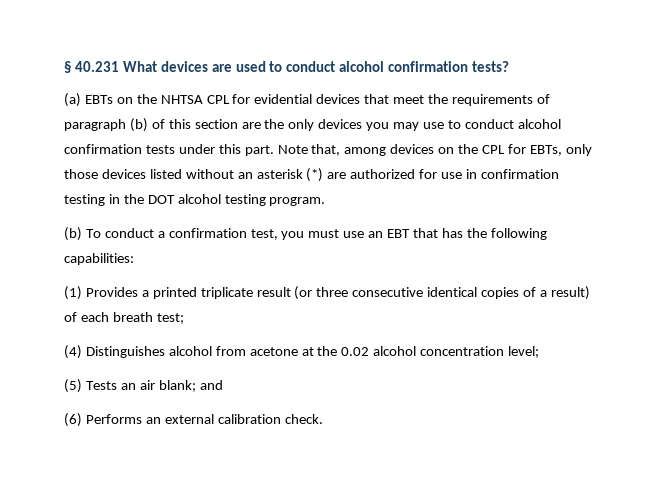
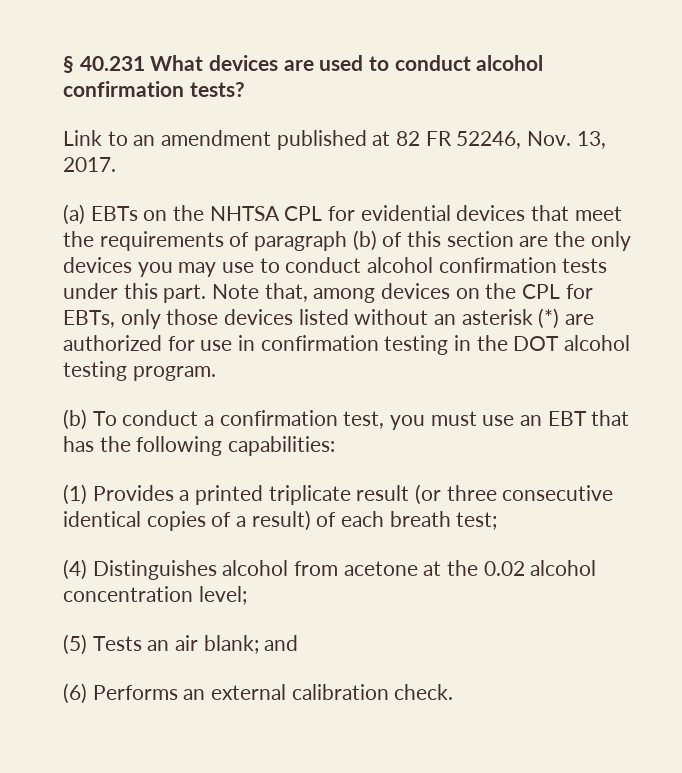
(510, 66) none -> [63,130,606,150] [63,157,116,172] // Link to an amendment published at 82 FR 52246, Nov. 13, 2017.

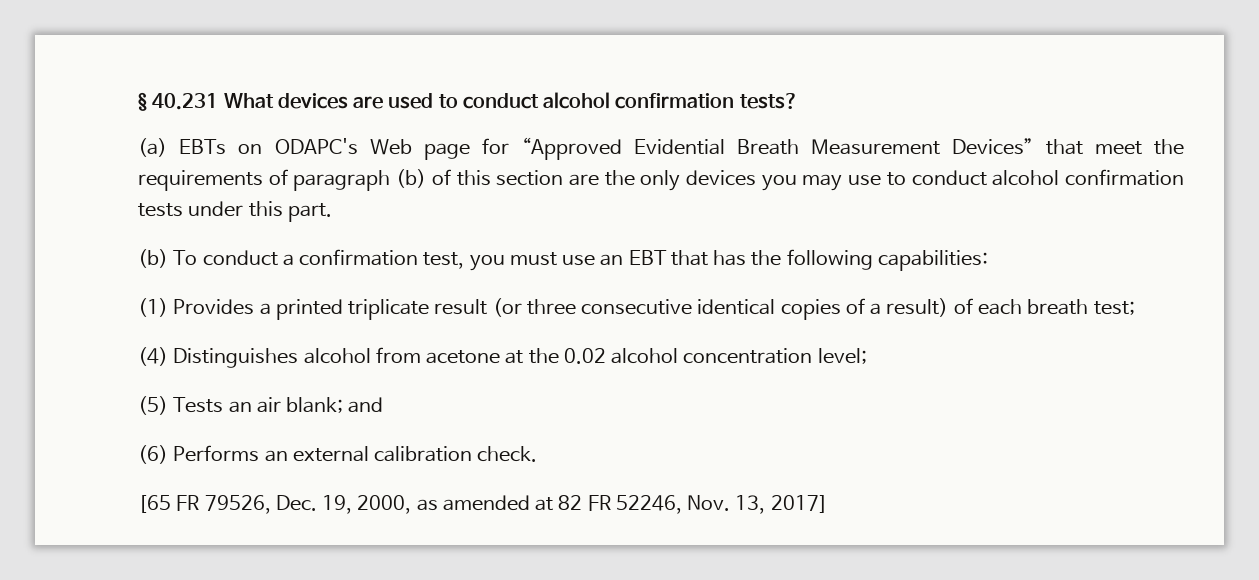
[63,130,606,150] [63,157,116,172] [63,204,526,225] Link to an amendment published at 82 FR 52246, Nov. 13, 2017. // (a) EBTs on the NHTSA CPL for evidential devices -> [138,137,1034,160] (a) EBTs on ODAPC's Web page for “Approved Evidential Breath Measurement Devices”
[212,283,593,303] [63,308,595,329] [63,335,631,355] [63,361,216,381] Note that, among devices on the CPL for EBTs, only those devices listed without an asterisk (*) are authorized for use in confirmation testing in the DOT alcohol testing program. -> (332, 212) none
(454, 692) none -> [138,495,828,514] // [65 FR 79526, Dec. 19, 2000, as amended at 82 FR 52246, Nov. 13, 2017]

